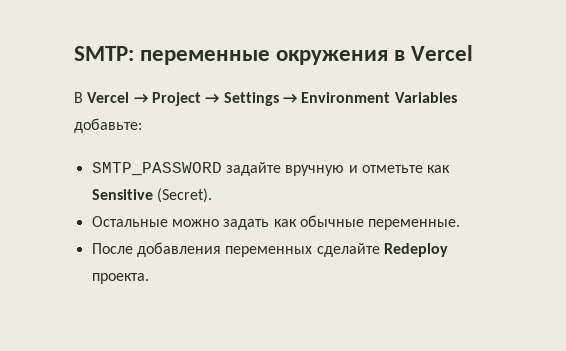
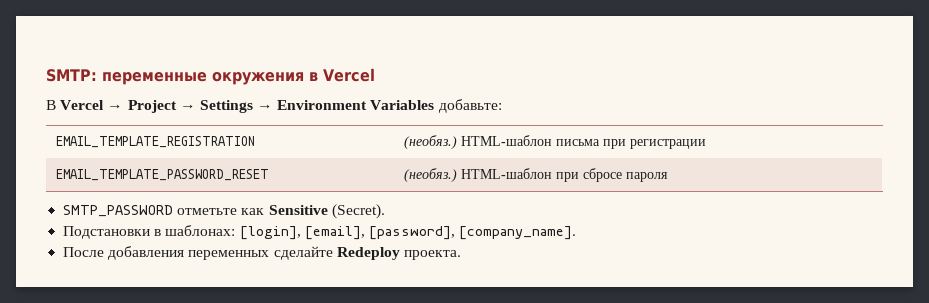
[91,162,451,176] [91,188,212,203] [91,215,461,230] // SMTP_PASSWORD задайте вручную и отметьте как Sensitive (Secret). // Остальные можно задать как обычные переменные. -> [55,136,255,148] [403,135,706,149] [55,169,269,181] [403,168,668,182] [63,204,385,219] [63,225,577,240] // EMAIL_TEMPLATE_REGISTRATION | (необяз.) HTML-шаблон письма при регистрации // EMAIL_TEMPLATE_PASSWORD_RESET | (необяз.) HTML-шаблон при сбросе пароля // SMTP_PASSWORD отметьте как Sensitive (Secret). // Подстановки в шаблонах: [login], [email], [password], [company_name].

